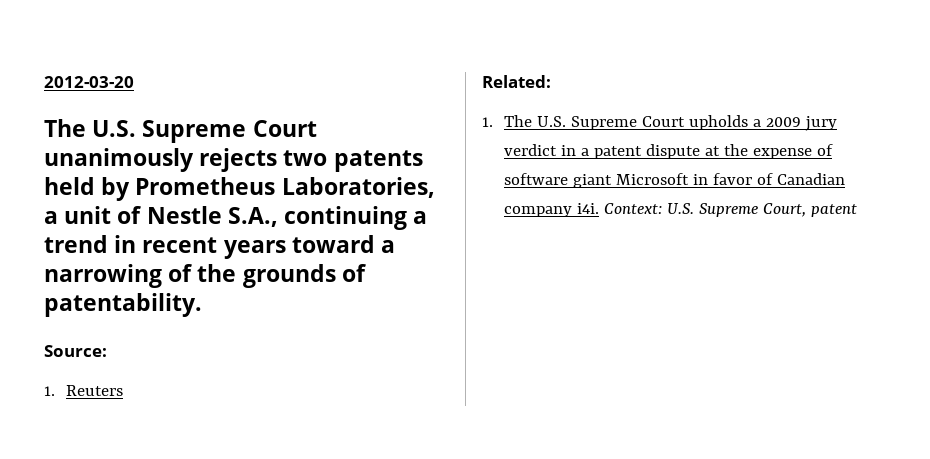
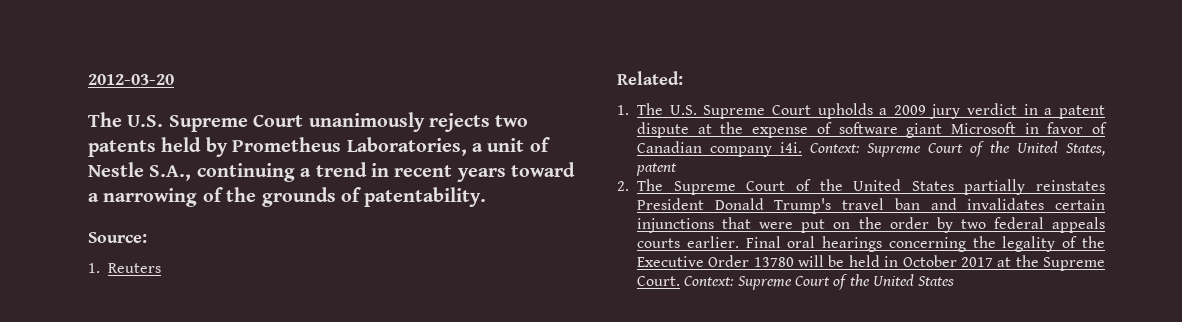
[667,203,858,217] U.S. Supreme Court, patent -> [867,141,1105,157] [636,163,677,176] [617,179,1105,195] [637,198,1105,214] [637,217,1105,233] [637,236,1105,252] [637,255,1105,271] [637,274,955,290] Supreme Court of the United States, patent // 2. The Supreme Court of the United States partially reinstates President Donald Trump's travel ban and invalidates certain injunctions that were put on the order by two federal appeals courts earlier. Final oral hearings concerning the legality of the Executive Order 13780 will be held in October 2017 at the Supreme Court. Context: Supreme Court of the United States

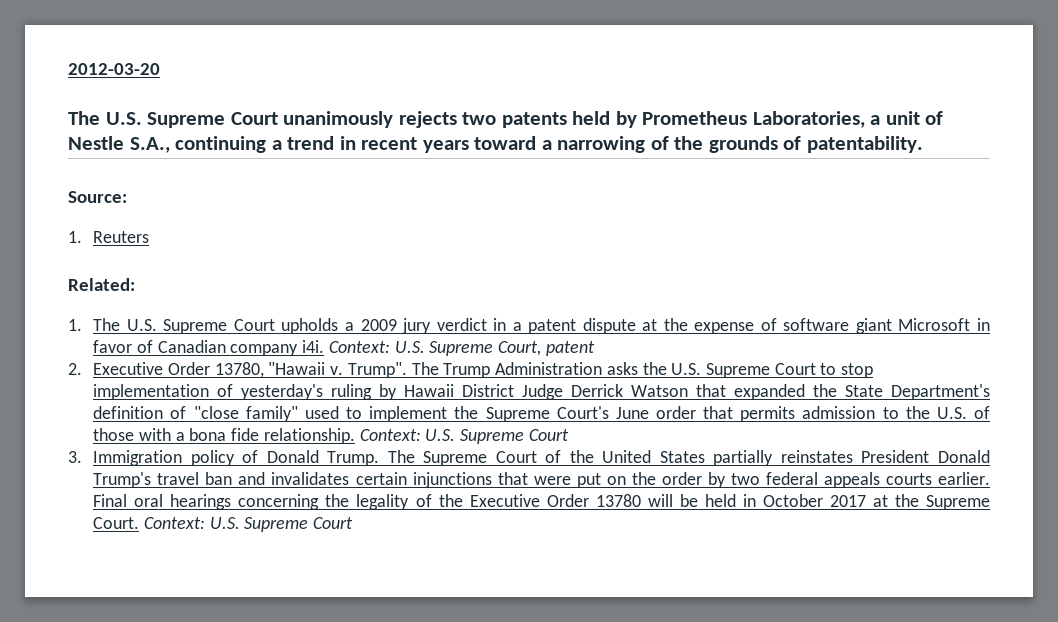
[867,141,1105,157] [636,163,677,176] [617,181,629,191] Supreme Court of the United States, patent // 2. -> [394,341,595,356] [68,362,874,378] [93,384,990,400] [93,406,991,422] [93,428,569,444] [68,450,380,466] U.S. Supreme Court, patent // 2. Executive Order 13780, "Hawaii v. Trump". The Trump Administration asks the U.S. Supreme Court to stop implementation of yesterday's ruling by Hawaii District Judge Derrick Watson that expanded the State Department's definition of "close family" used to implement the Supreme Court's June order that permits admission to the U.S. of those with a bona fide relationship. Context: U.S. Supreme Court // 3. Immigration policy of Donald Trump.
[737,274,955,290] Supreme Court of the United States -> [209,517,354,532] U.S. Supreme Court

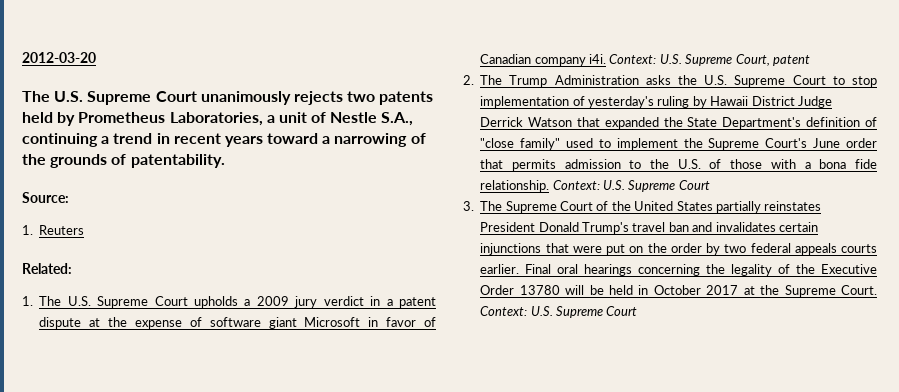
[93,362,407,378] Executive Order 13780, "Hawaii v. Trump". -> (474, 80) none
[93,450,380,466] Immigration policy of Donald Trump. -> (474, 206) none

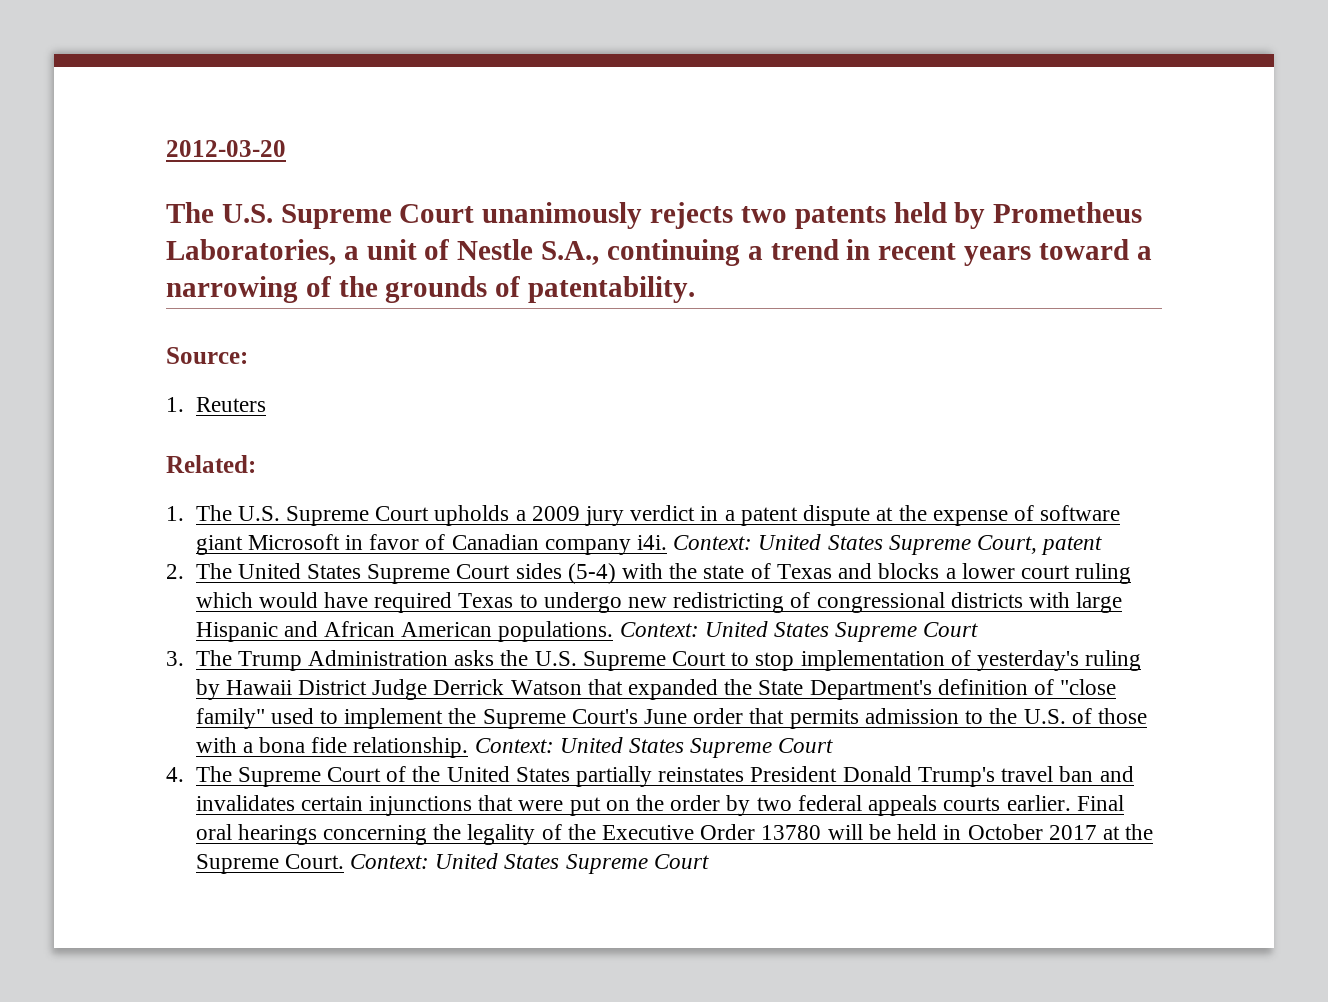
[659,54,682,64] U.S. -> [758,534,883,550] United States
(503, 80) none -> [237,563,1132,584] [195,592,1123,613] [195,621,979,642] [166,650,232,666] United States Supreme Court sides (5-4) with the state of Texas and blocks a lower court ruling which would have required Texas to undergo new redistricting of congressional districts with large Hispanic and African American populations. Context: United States Supreme Court // 3. The
[603,180,710,192] [463,201,474,211] U.S. Supreme Court // 3. -> [559,737,834,758] [166,767,184,782] United States Supreme Court // 4.
[530,306,553,316] U.S. -> [435,853,560,869] United States

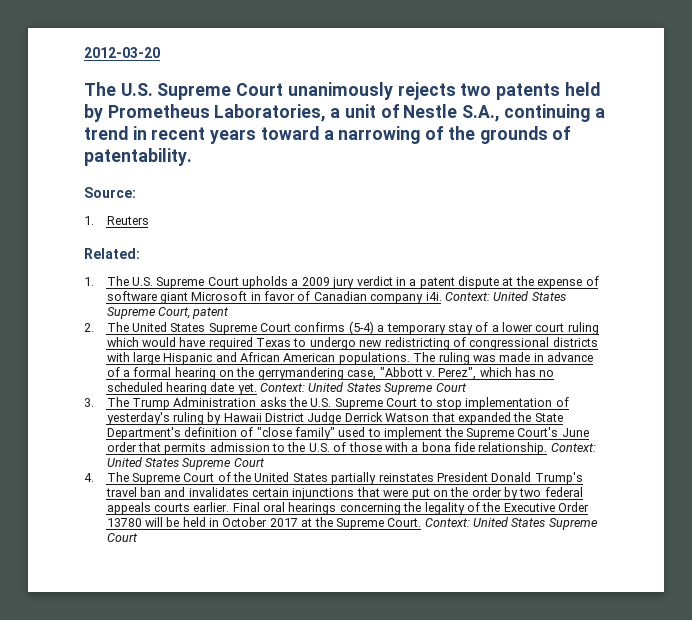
[515,563,940,584] sides (5-4) with the state of Texas and blocks -> [294,321,489,335] confirms (5-4) a temporary stay of
(614, 631) none -> [413,352,593,365] [106,367,555,380] [106,382,257,395] The ruling was made in advance of a formal hearing on the gerrymandering case, "Abbott v. Perez", which has no scheduled hearing date yet.

